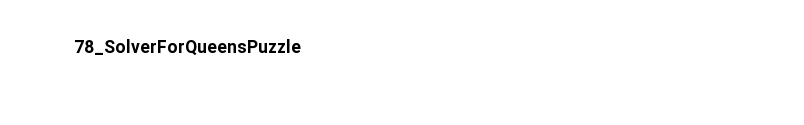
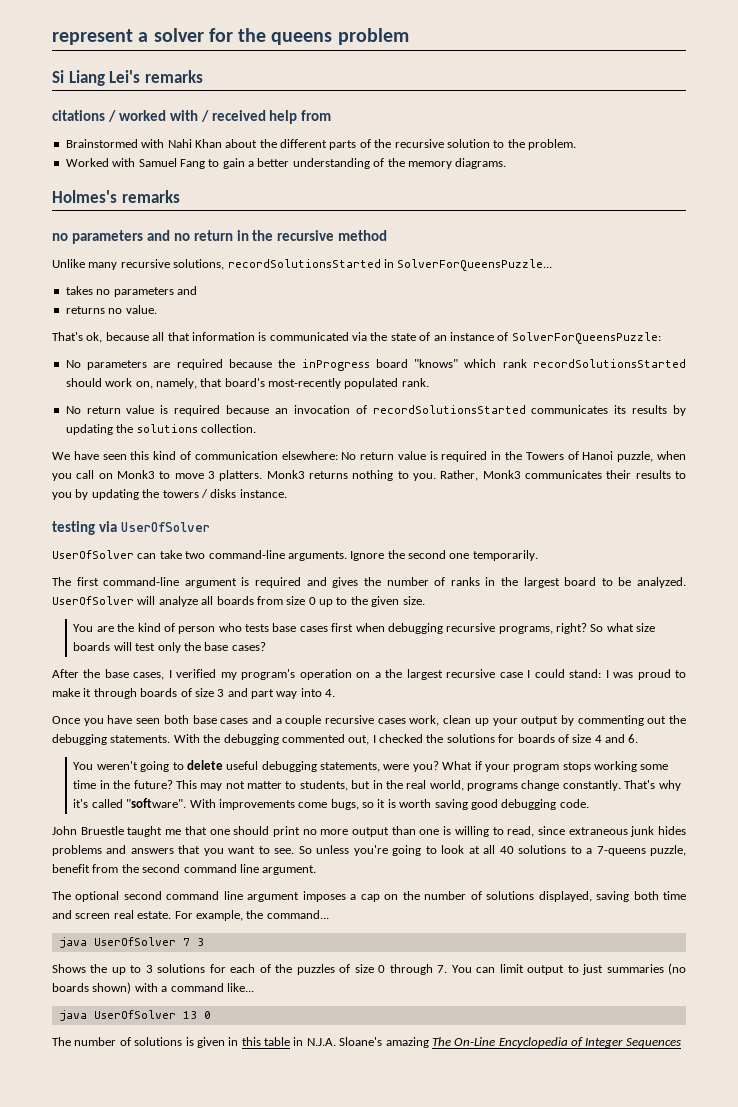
[74,39,301,56] 78_SolverForQueensPuzzle -> [52,28,409,45] [52,70,203,86] [52,110,332,124] [65,139,576,150] [65,158,507,169] [52,190,180,203] [52,230,388,244] [52,259,553,271] [65,286,197,297] [65,305,157,314] [52,332,661,344] [65,359,686,371] [65,378,429,389] [65,405,687,416] [65,424,256,435] [52,451,686,462] [52,470,686,481] [52,489,287,500] [52,521,210,535] [52,550,538,561] [52,577,686,588] [52,596,425,607] [73,623,656,634] [73,642,266,653] [52,669,687,680] [52,688,336,699] [52,715,686,726] [52,734,639,745] [73,760,669,772] [73,780,681,791] [73,798,589,810] [52,826,686,837] [52,845,687,856] [52,864,317,875] [52,891,687,902] [52,910,329,921] [59,937,204,948] [52,963,686,975] [52,982,254,994] [59,1010,211,1021] [52,1037,681,1048] represent a solver for the queens problem // Si Liang Lei's remarks // citations / worked with / received help from // Brainstormed with Nahi Khan about the different parts of the recursive solution to the problem. // Worked with Samuel Fang to gain a better understanding of the memory diagrams. // Holmes's remarks // no parameters and no return in the recursive method // Unlike many recursive solutions, recordSolutionsStarted in SolverForQueensPuzzle... // takes no parameters and // returns no value. // That's ok, because all that information is communicated via the state of an instance of SolverForQueensPuzzle: // No parameters are required because the inProgress board "knows" which rank recordSolutionsStarted should work on, namely, that board's most-recently populated rank. // No return value is required because an invocation of recordSolutionsStarted communicates its results by updating the solutions collection. // We have seen this kind of communication elsewhere: No return value is required in the Towers of Hanoi puzzle, when you call on Monk3 to move 3 platters. Monk3 returns nothing to you. Rather, Monk3 communicates their results to you by updating the towers / disks instance. // testing via UserOfSolver // UserOfSolver can take two command-line arguments. Ignore the second one temporarily. // The first command-line argument is required and gives the number of ranks in the largest board to be analyzed. UserOfSolver will analyze all boards from size 0 up to the given size. // You are the kind of person who tests base cases first when debugging recursive programs, right? So what size boards will test only the base cases? // After the base cases, I verified my program's operation on a the largest recursive case I could stand: I was proud to make it through boards of size 3 and part way into 4. // Once you have seen both base cases and a couple recursive cases work, clean up your output by commenting out the debugging statements. With the debugging commented out, I checked the solutions for boards of size 4 and 6. // You weren't going to delete useful debugging statements, were you? What if your program stops working some time in the future? This may not matter to students, but in the real world, programs change constantly. That's why it's called "software". With improvements come bugs, so it is worth saving good debugging code. // John Bruestle taught me that one should print no more output than one is willing to read, since extraneous junk hides problems and answers that you want to see. So unless you're going to look at all 40 solutions to a 7-queens puzzle, benefit from the second command line argument. // The optional second command line argument imposes a cap on the number of solutions displayed, saving both time and screen real estate. For example, the command... // java UserOfSolver 7 3 // Shows the up to 3 solutions for each of the puzzles of size 0 through 7. You can limit output to just summaries (no boards shown) with a command like... // java UserOfSolver 13 0 // The number of solutions is given in this table in N.J.A. Sloane's amazing The On-Line Encyclopedia of Integer Sequences

